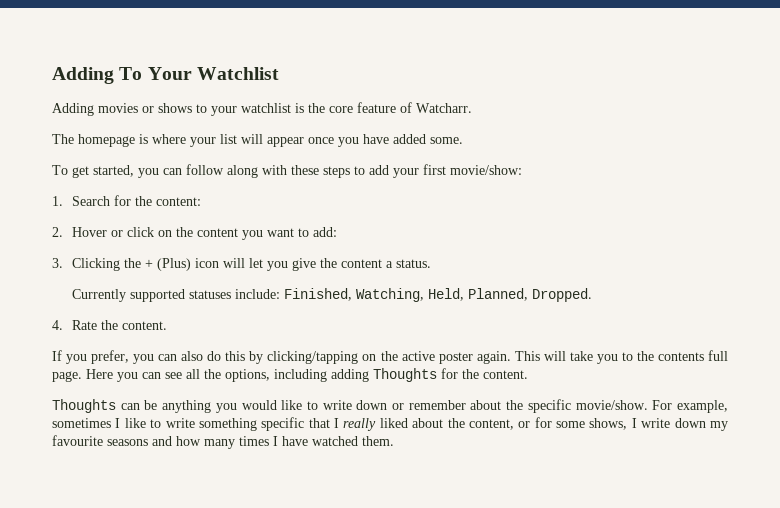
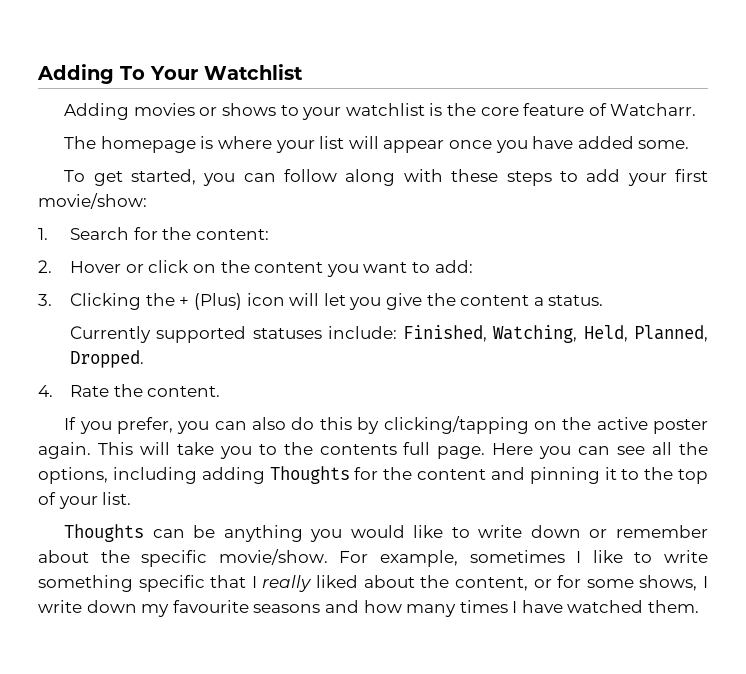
[483,370,528,379] content. -> [416,467,708,484] [38,492,132,509] content and pinning it to the top of your list.

